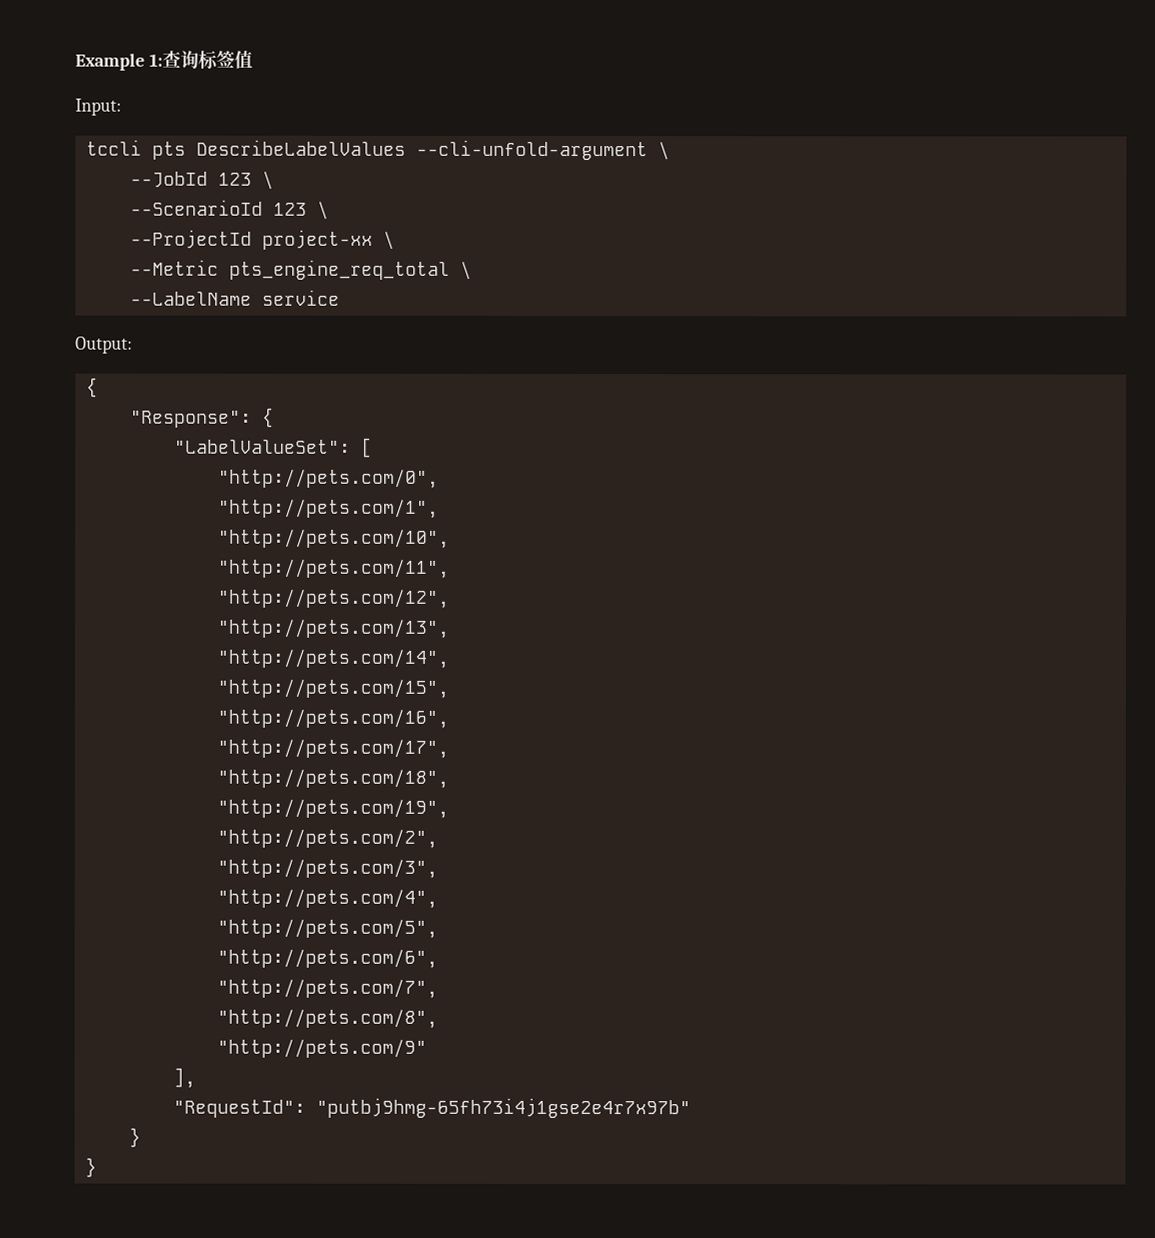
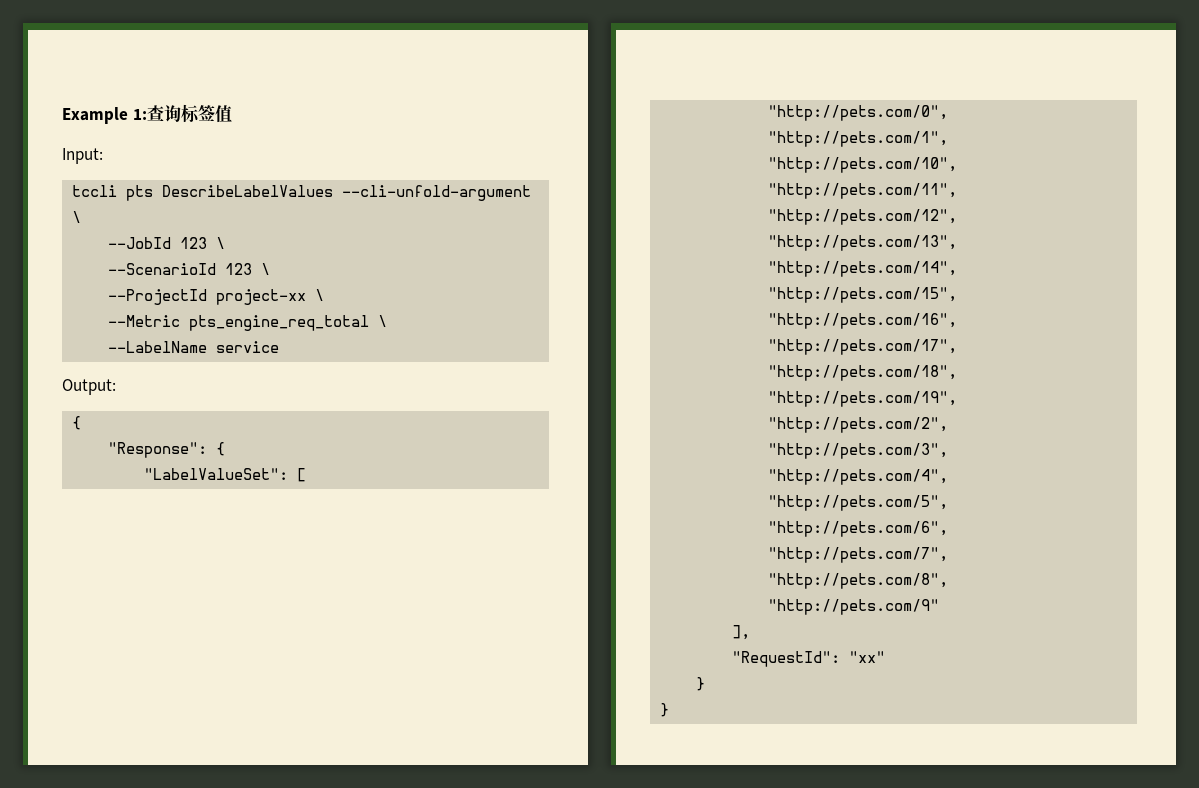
[315,1097,691,1119] "putbj9hmg-65fh73i4j1gse2e4r7x97b" -> [849,651,886,663] "xx"

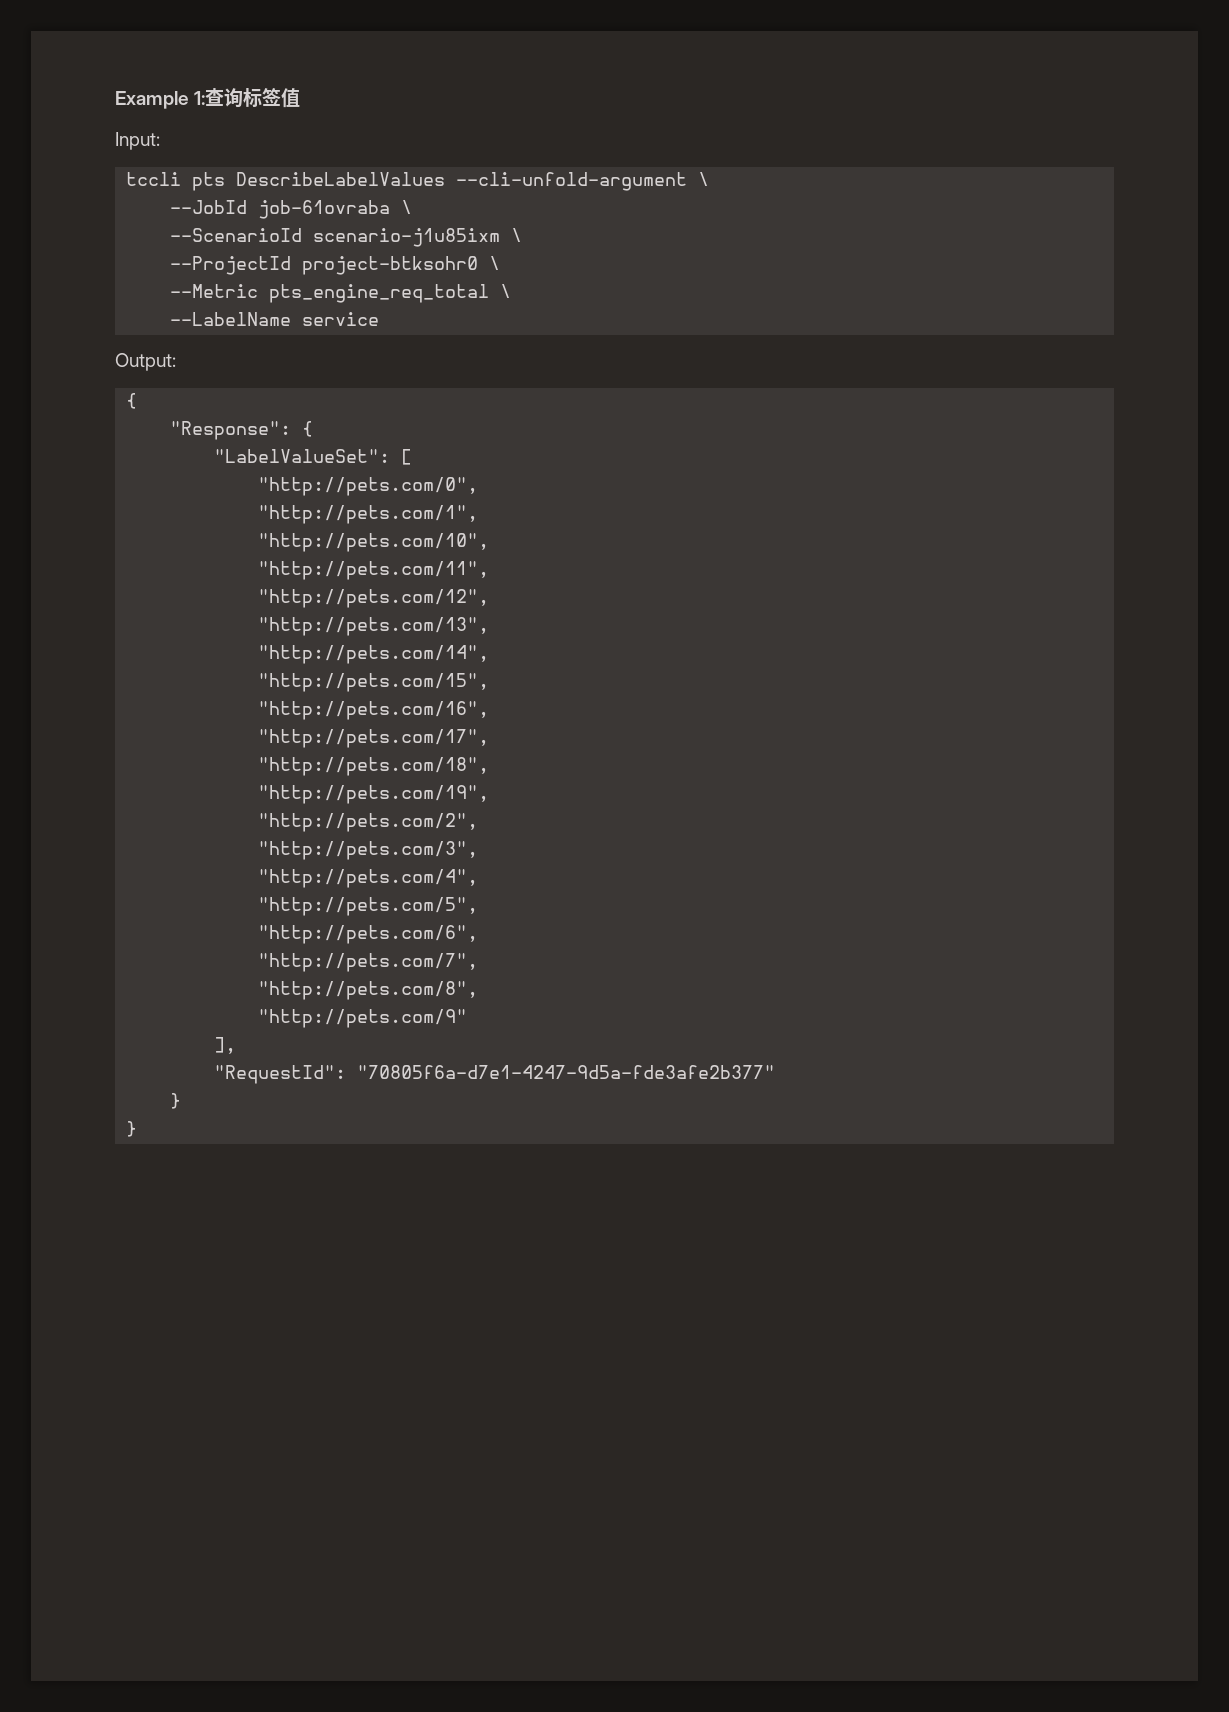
[180,237,208,249] 123 -> [258,200,391,219] job-61ovraba
[225,263,253,275] 123 -> [313,228,501,247] scenario-j1u85ixm
[216,289,307,305] project-xx -> [302,256,479,275] project-btksohr0
[849,651,886,663] "xx" -> [357,1065,776,1079] "70805f6a-d7e1-4247-9d5a-fde3afe2b377"

